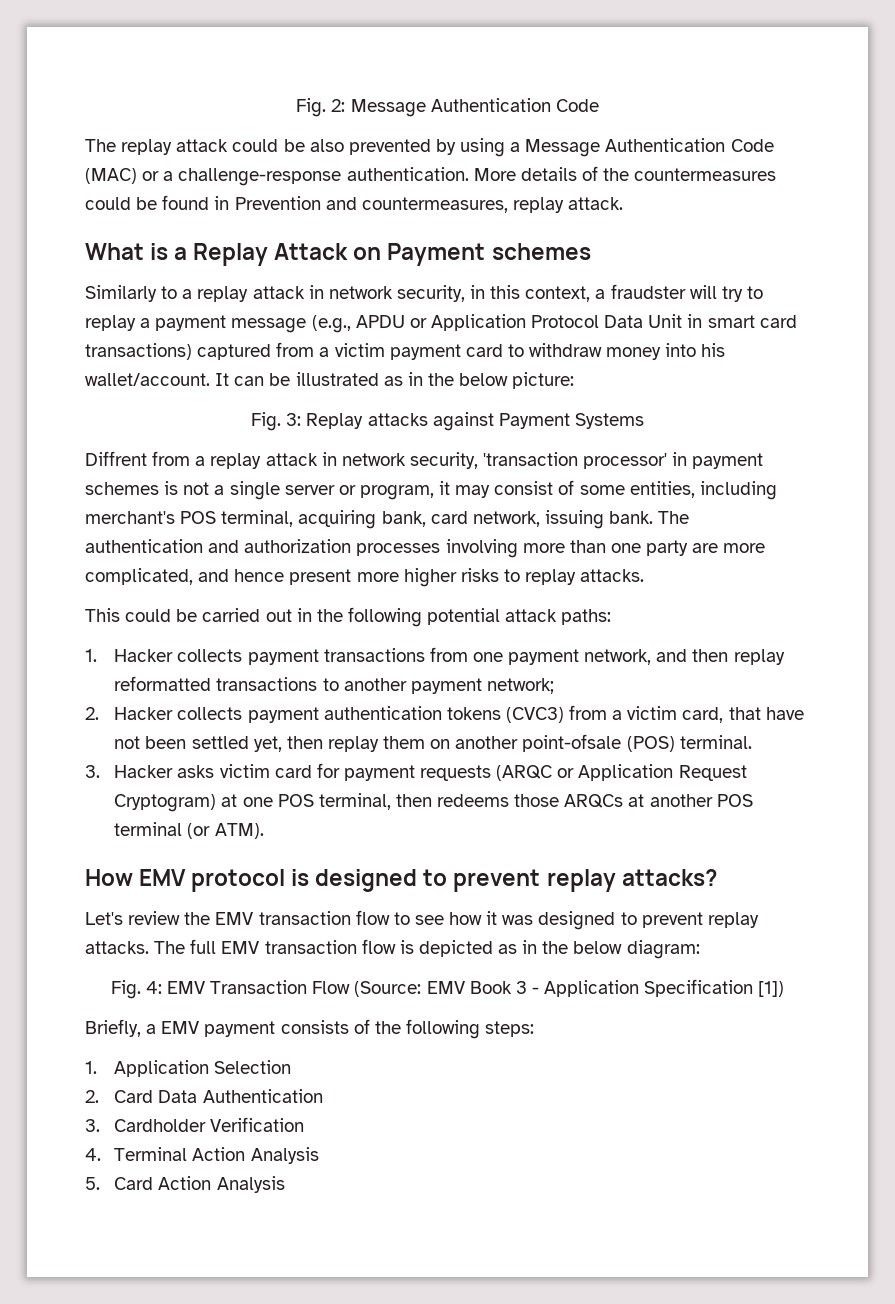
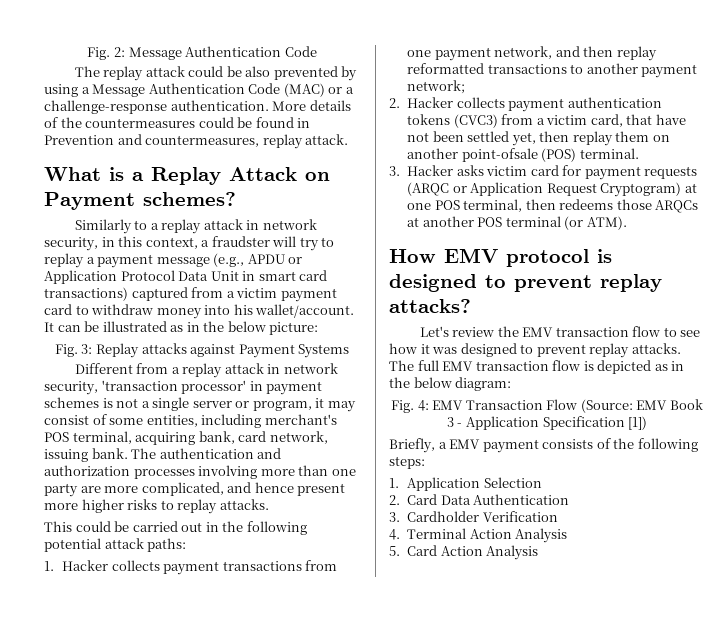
[491,243,591,260] schemes -> [143,192,236,206] schemes?
[85,451,147,466] Diffrent -> [74,363,133,374] Different

